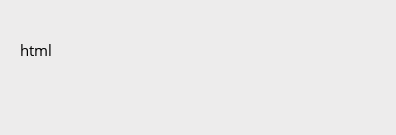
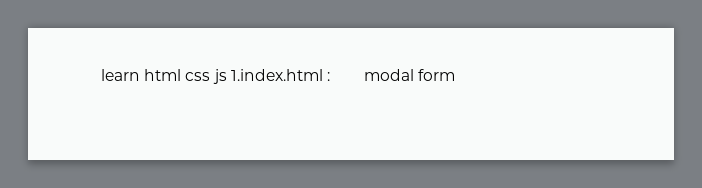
[20,44,52,56] html -> [101,69,456,84] learn html css js 1.index.html : modal form

